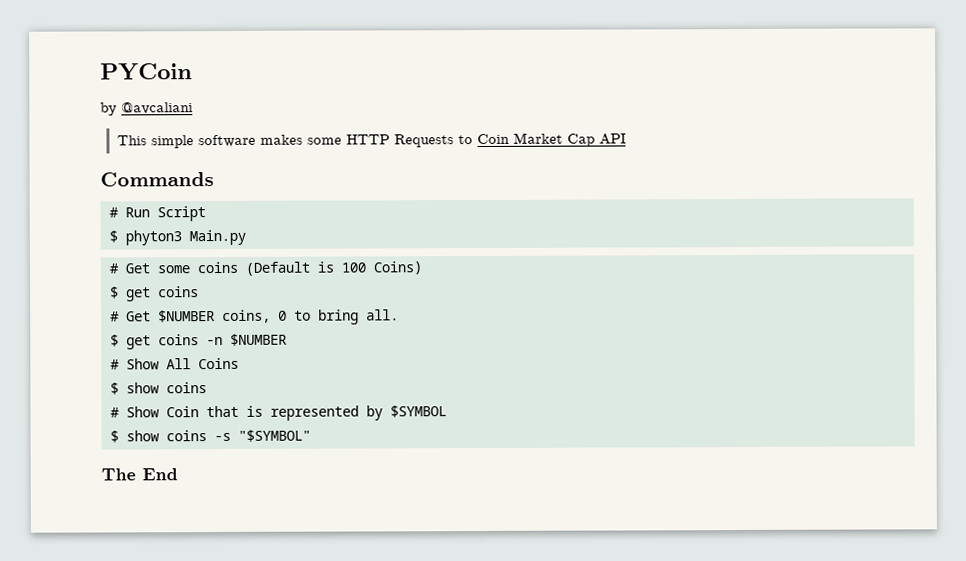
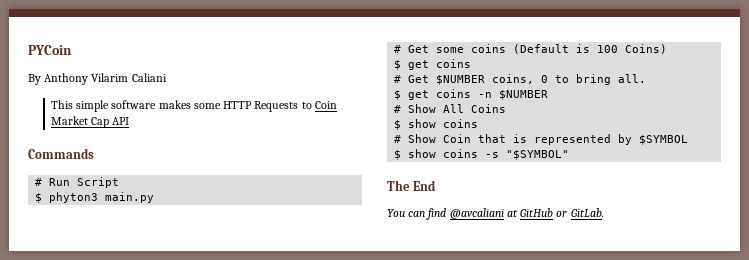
[100,102,193,116] by @avcaliani -> [28,73,167,85] By Anthony Vilarim Caliani
[188,229,246,246] Main.py -> [105,192,155,203] main.py
(178, 474) none -> [387,208,604,220] // You can find @avcaliani at GitHub or GitLab.

